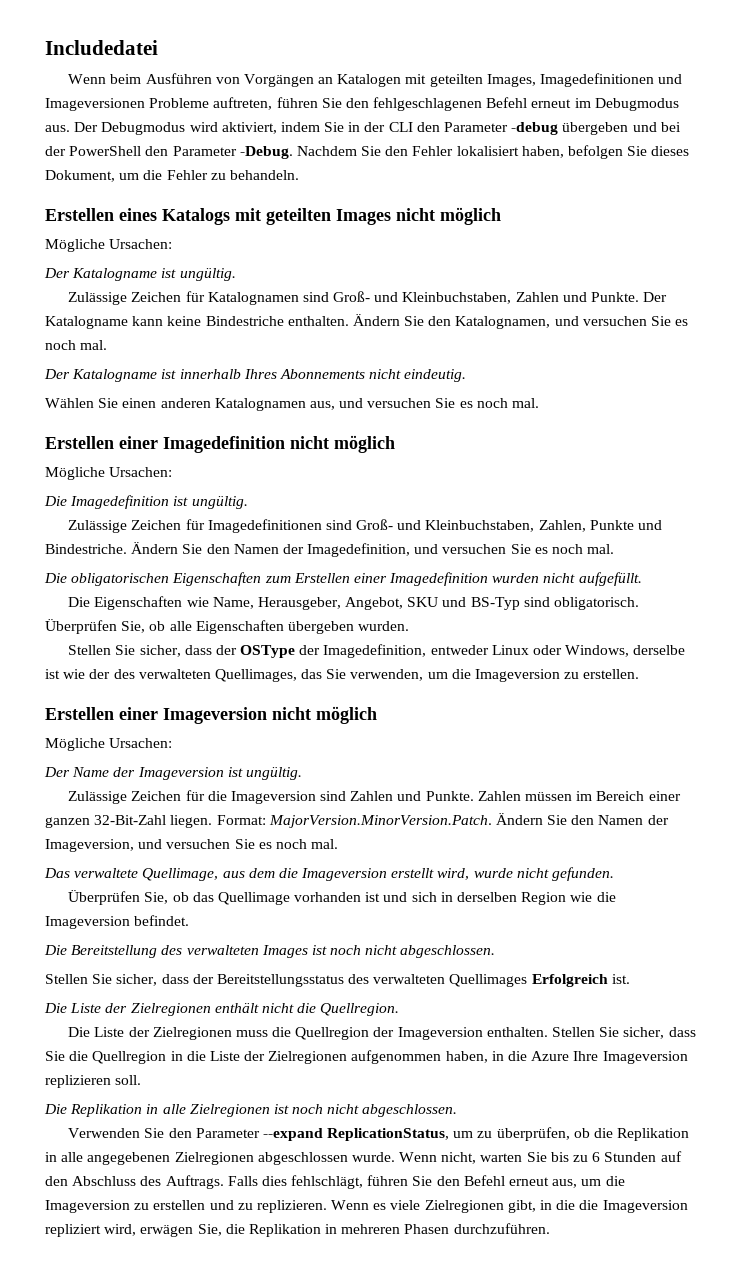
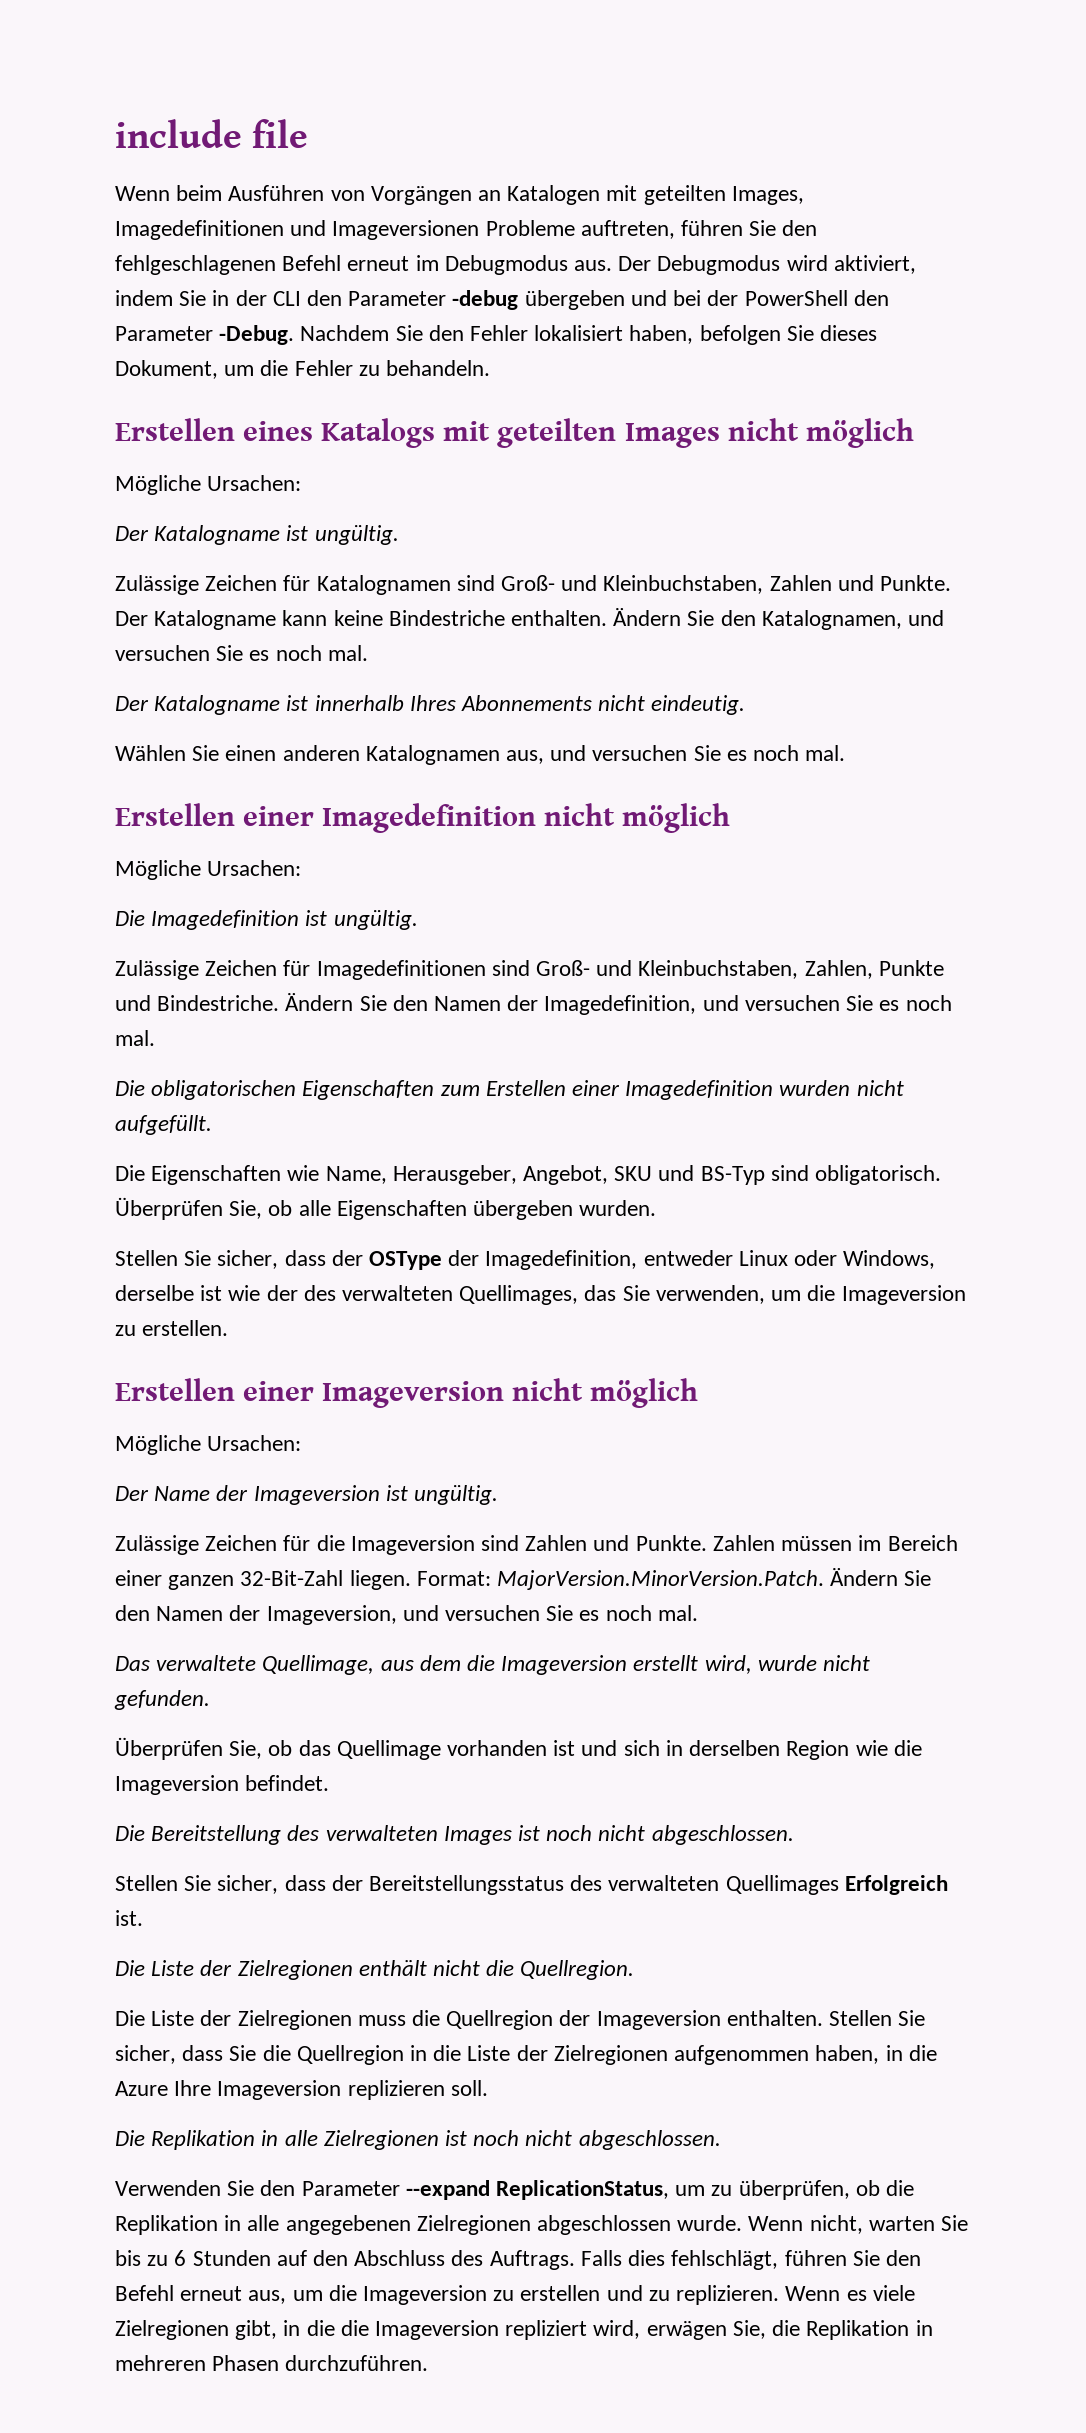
[45,40,158,55] Includedatei -> [115,119,309,148] include file

